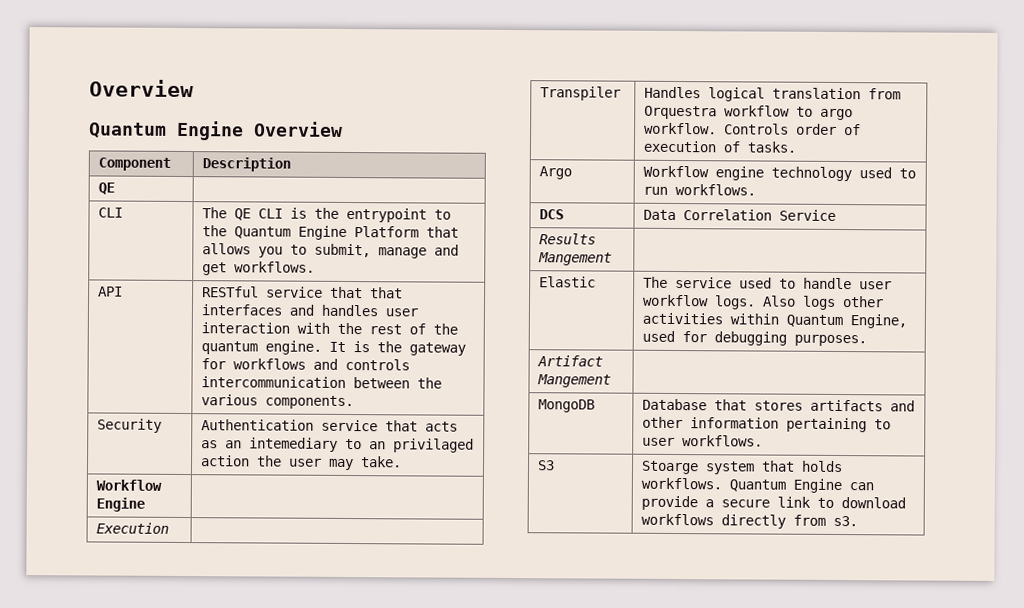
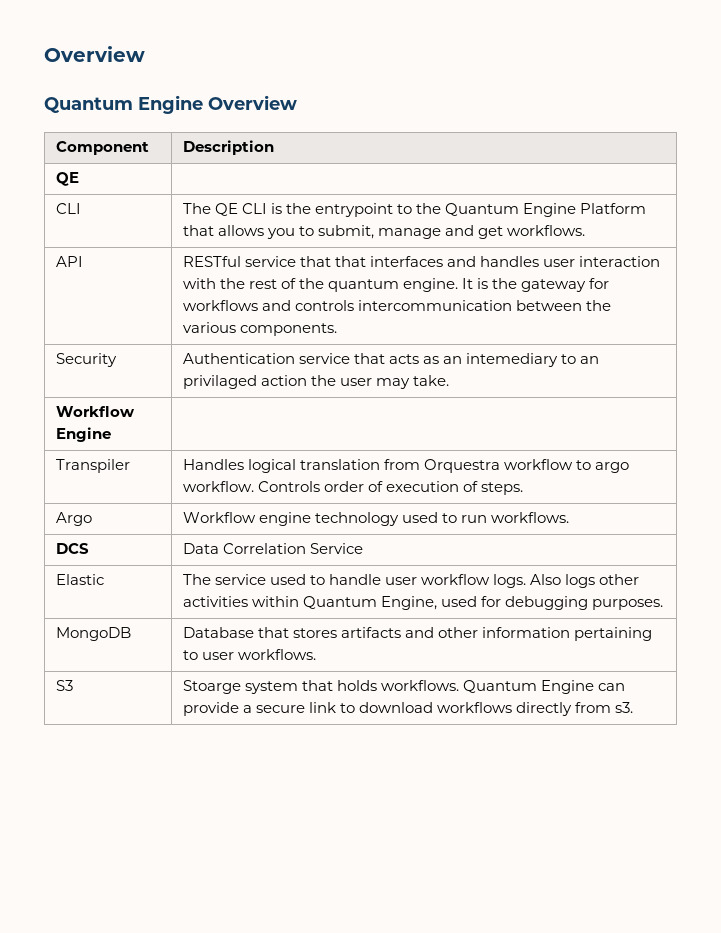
[95,522,169,534] // Execution | -> (111, 434) none
[746,141,796,153] tasks. -> [481,482,524,495] steps.
[538,233,596,245] [537,252,612,266] // Results Mangement | -> (363, 548) none
[536,355,603,367] [536,374,611,388] // Artifact Mangement | -> (664, 604) none

